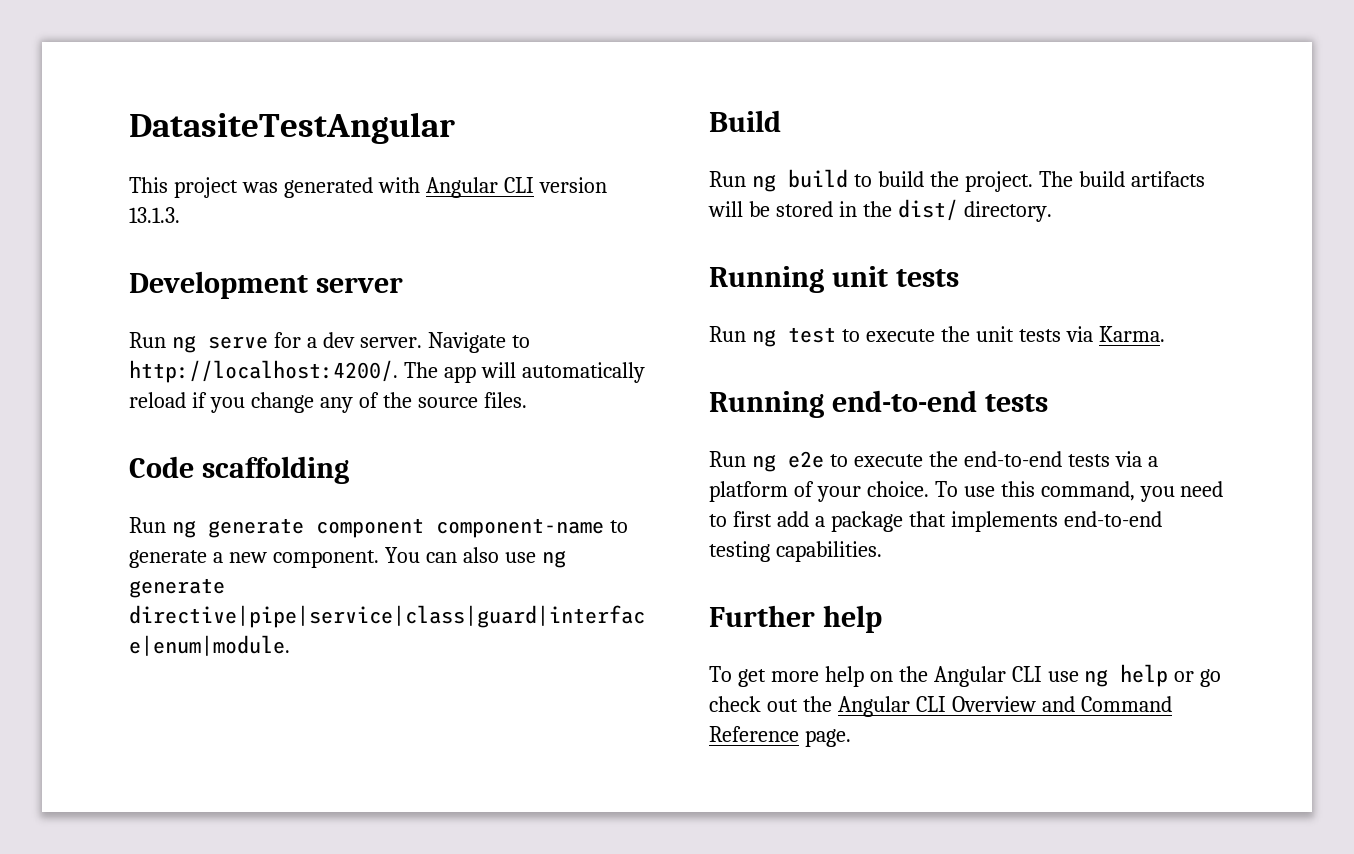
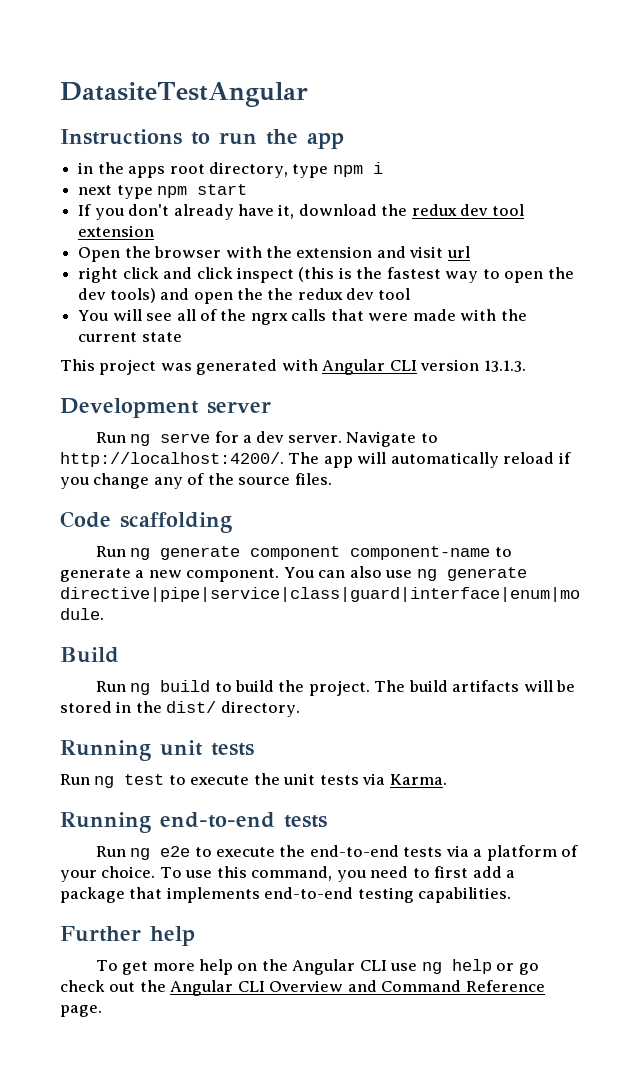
(455, 128) none -> [60,129,344,149] [78,162,383,178] [78,184,248,199] [78,204,524,220] [78,225,155,237] [78,246,470,262] [78,267,574,283] [78,288,410,304] [78,309,527,325] [78,332,182,342] // Instructions to run the app // in the apps root directory, type npm i // next type npm start // If you don't already have it, download the redux dev tool extension // Open the browser with the extension and visit url // right click and click inspect (this is the fastest way to open the dev tools) and open the the redux dev tool // You will see all of the ngrx calls that were made with the current state

